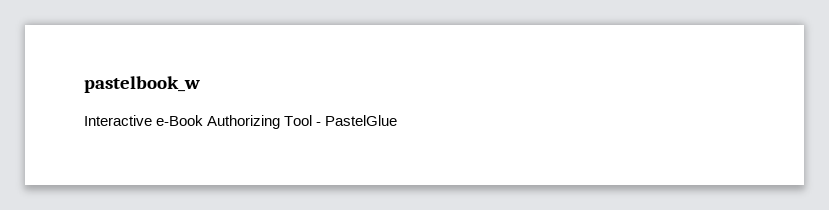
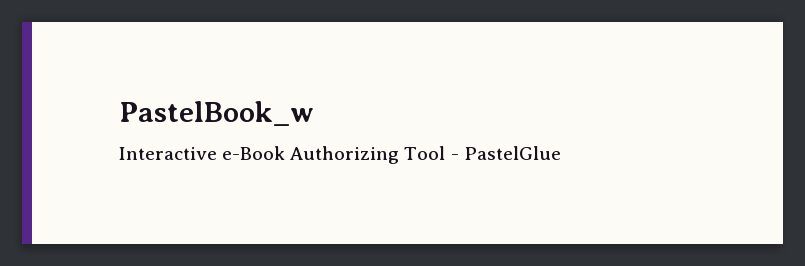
[84,76,200,93] pastelbook_w -> [119,101,314,126] PastelBook_w

